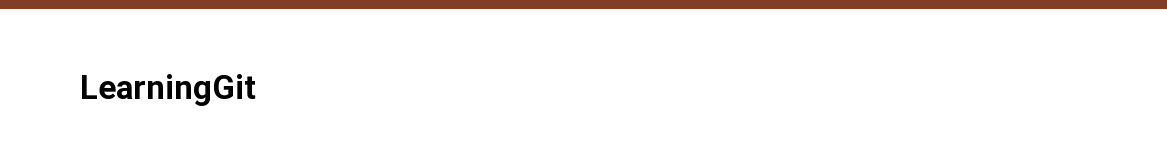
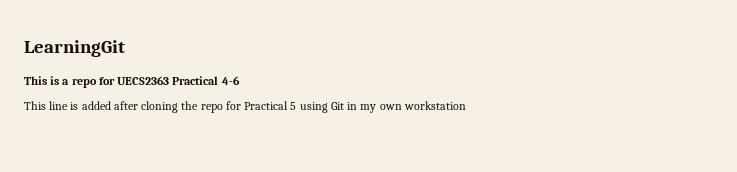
(256, 90) none -> [24,76,240,88] [24,101,466,113] // This is a repo for UECS2363 Practical 4-6 // This line is added after cloning the repo for Practical 5 using Git in my own workstation

